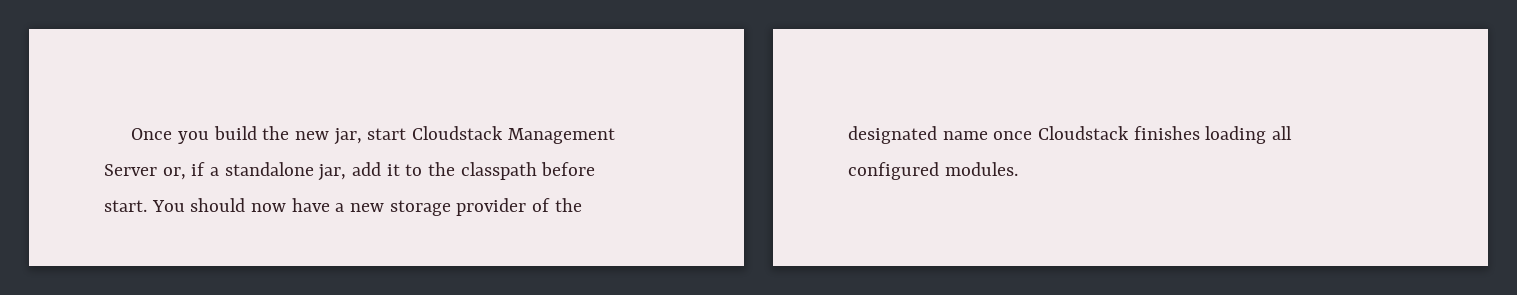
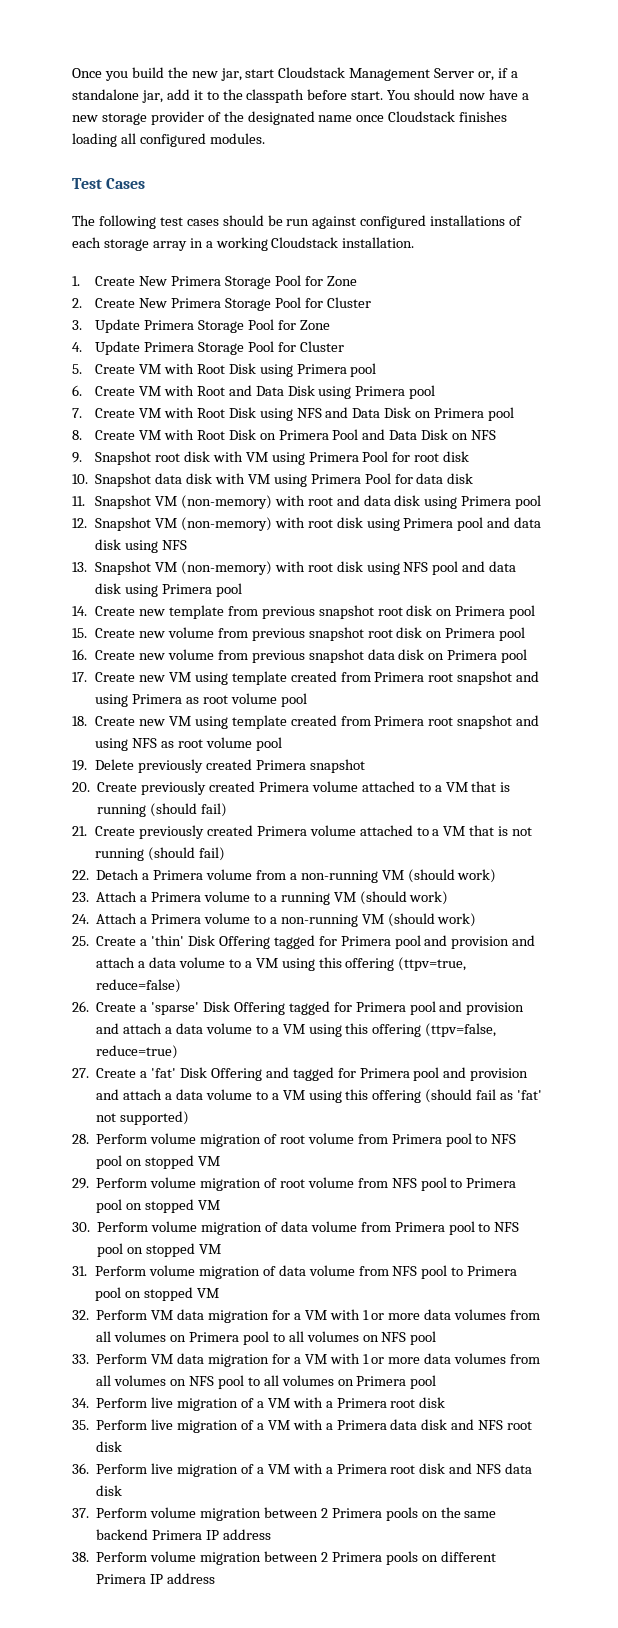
(1018, 169) none -> [72,178,146,189] [72,215,523,229] [72,237,415,251] [72,275,357,289] [72,297,371,311] [72,319,330,333] [72,341,344,355] [72,363,377,377] [72,385,436,399] [72,407,515,421] [72,429,497,440] [72,451,470,465] [72,473,474,487] [72,495,542,509] [72,517,542,531] [95,539,187,553] [72,561,517,575] [95,583,242,597] [72,605,536,619] [72,627,526,641] [72,649,528,663] [72,671,540,685] [95,693,307,707] [72,715,540,729] [95,737,282,751] [72,759,365,773] [72,781,511,795] [97,803,228,817] [72,825,533,839] [95,847,225,861] [72,869,497,883] [72,891,449,905] [72,913,477,927] [72,935,536,949] [96,957,467,971] [96,979,182,993] [72,1001,525,1015] [96,1023,497,1037] [96,1045,179,1059] [72,1067,529,1081] [96,1089,543,1103] [96,1111,190,1125] [72,1133,517,1147] [96,1155,220,1169] [72,1177,517,1191] [96,1199,220,1213] [72,1221,520,1235] [97,1243,221,1257] [72,1265,518,1279] [95,1287,219,1301] [72,1309,541,1323] [96,1331,437,1345] [72,1353,541,1367] [96,1375,437,1389] [72,1397,446,1411] [72,1419,533,1433] [96,1441,123,1452] [72,1463,533,1477] [96,1485,123,1496] [72,1507,497,1521] [96,1529,271,1540] [72,1551,496,1565] [96,1573,216,1584] // Test Cases // The following test cases should be run against configured installations of each storage array in a working Cloudstack installation. // 1. Create New Primera Storage Pool for Zone // 2. Create New Primera Storage Pool for Cluster // 3. Update Primera Storage Pool for Zone // 4. Update Primera Storage Pool for Cluster // 5. Create VM with Root Disk using Primera pool // 6. Create VM with Root and Data Disk using Primera pool // 7. Create VM with Root Disk using NFS and Data Disk on Primera pool // 8. Create VM with Root Disk on Primera Pool and Data Disk on NFS // 9. Snapshot root disk with VM using Primera Pool for root disk // 10. Snapshot data disk with VM using Primera Pool for data disk // 11. Snapshot VM (non-memory) with root and data disk using Primera pool // 12. Snapshot VM (non-memory) with root disk using Primera pool and data disk using NFS // 13. Snapshot VM (non-memory) with root disk using NFS pool and data disk using Primera pool // 14. Create new template from previous snapshot root disk on Primera pool // 15. Create new volume from previous snapshot root disk on Primera pool // 16. Create new volume from previous snapshot data disk on Primera pool // 17. Create new VM using template created from Primera root snapshot and using Primera as root volume pool // 18. Create new VM using template created from Primera root snapshot and using NFS as root volume pool // 19. Delete previously created Primera snapshot // 20. Create previously created Primera volume attached to a VM that is running (should fail) // 21. Create previously created Primera volume attached to a VM that is not running (should fail) // 22. Detach a Primera volume from a non-running VM (should work) // 23. Attach a Primera volume to a running VM (should work) // 24. Attach a Primera volume to a non-running VM (should work) // 25. Create a 'thin' Disk Offering tagged for Primera pool and provision and attach a data volume to a VM using this offering (ttpv=true, reduce=false) // 26. Create a 'sparse' Disk Offering tagged for Primera pool and provision and attach a data volume to a VM using this offering (ttpv=false, reduce=true) // 27. Create a 'fat' Disk Offering and tagged for Primera pool and provision and attach a data volume to a VM using this offering (should fail as 'fat' not supported) // 28. Perform volume migration of root volume from Primera pool to NFS pool on stopped VM // 29. Perform volume migration of root volume from NFS pool to Primera pool on stopped VM // 30. Perform volume migration of data volume from Primera pool to NFS pool on stopped VM // 31. Perform volume migration of data volume from NFS pool to Primera pool on stopped VM // 32. Perform VM data migration for a VM with 1 or more data volumes from all volumes on Primera pool to all volumes on NFS pool // 33. Perform VM data migration for a VM with 1 or more data volumes from all volumes on NFS pool to all volumes on Primera pool // 34. Perform live migration of a VM with a Primera root disk // 35. Perform live migration of a VM with a Primera data disk and NFS root disk // 36. Perform live migration of a VM with a Primera root disk and NFS data disk // 37. Perform volume migration between 2 Primera pools on the same backend Primera IP address // 38. Perform volume migration between 2 Primera pools on different Primera IP address

